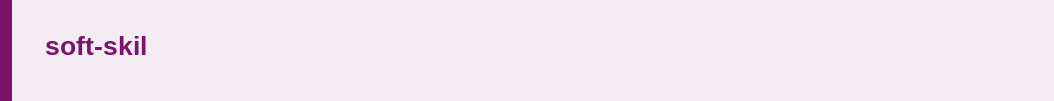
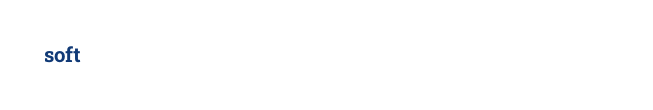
[45,36,147,55] soft-skil -> [44,46,81,63] soft

